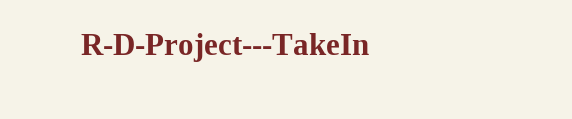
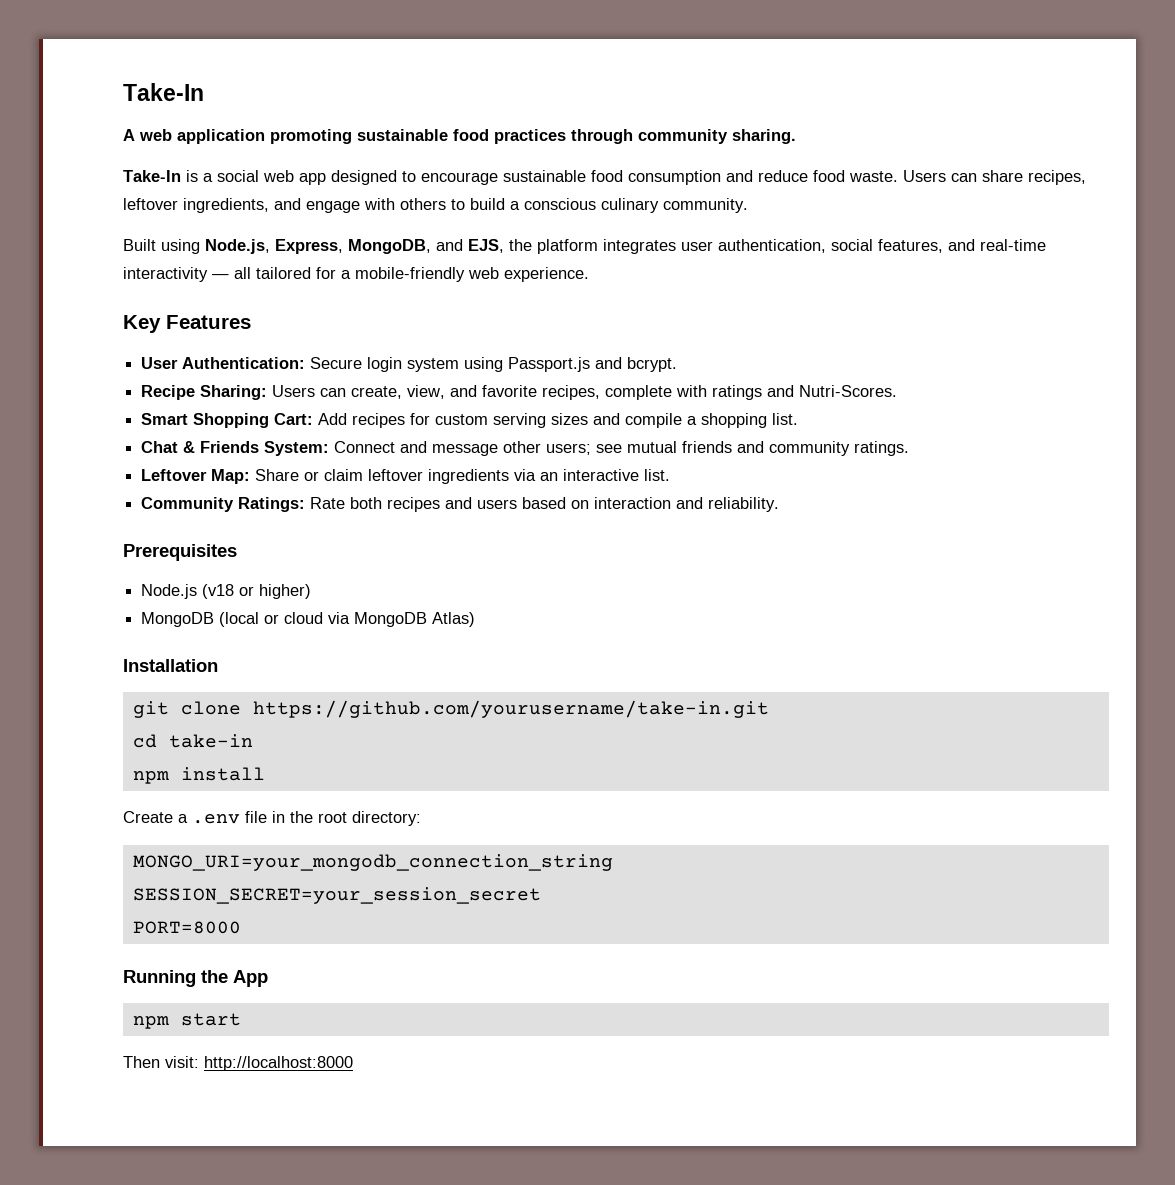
[81,33,369,62] R-D-Project---TakeIn -> [123,83,204,101] [123,129,796,144] [123,170,1086,185] [123,198,748,213] [123,239,1046,254] [123,267,589,282] [123,315,251,333] [141,357,678,372] [141,385,898,400] [141,413,799,428] [141,441,910,456] [141,469,671,484] [141,497,780,512] [123,544,237,561] [141,584,312,599] [141,612,476,627] [123,659,218,672] [132,700,769,718] [132,734,253,748] [132,767,265,784] [123,811,421,826] [132,854,613,871] [132,887,541,904] [132,921,241,934] [123,970,268,987] [132,1013,241,1029] [123,1056,353,1071] Take-In // A web application promoting sustainable food practices through community sharing. // Take-In is a social web app designed to encourage sustainable food consumption and reduce food waste. Users can share recipes, leftover ingredients, and engage with others to build a conscious culinary community. // Built using Node.js, Express, MongoDB, and EJS, the platform integrates user authentication, social features, and real-time interactivity — all tailored for a mobile-friendly web experience. // Key Features // User Authentication: Secure login system using Passport.js and bcrypt. // Recipe Sharing: Users can create, view, and favorite recipes, complete with ratings and Nutri-Scores. // Smart Shopping Cart: Add recipes for custom serving sizes and compile a shopping list. // Chat & Friends System: Connect and message other users; see mutual friends and community ratings. // Leftover Map: Share or claim leftover ingredients via an interactive list. // Community Ratings: Rate both recipes and users based on interaction and reliability. // Prerequisites // Node.js (v18 or higher) // MongoDB (local or cloud via MongoDB Atlas) // Installation // git clone https://github.com/yourusername/take-in.git // cd take-in // npm install // Create a .env file in the root directory: // MONGO_URI=your_mongodb_connection_string // SESSION_SECRET=your_session_secret // PORT=8000 // Running the App // npm start // Then visit: http://localhost:8000

